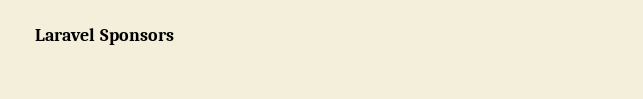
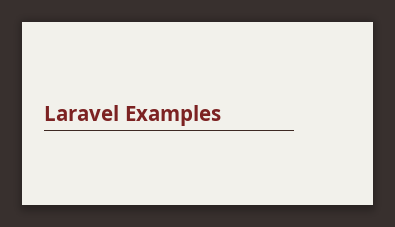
[99,29,174,45] Sponsors -> [124,105,221,126] Examples

